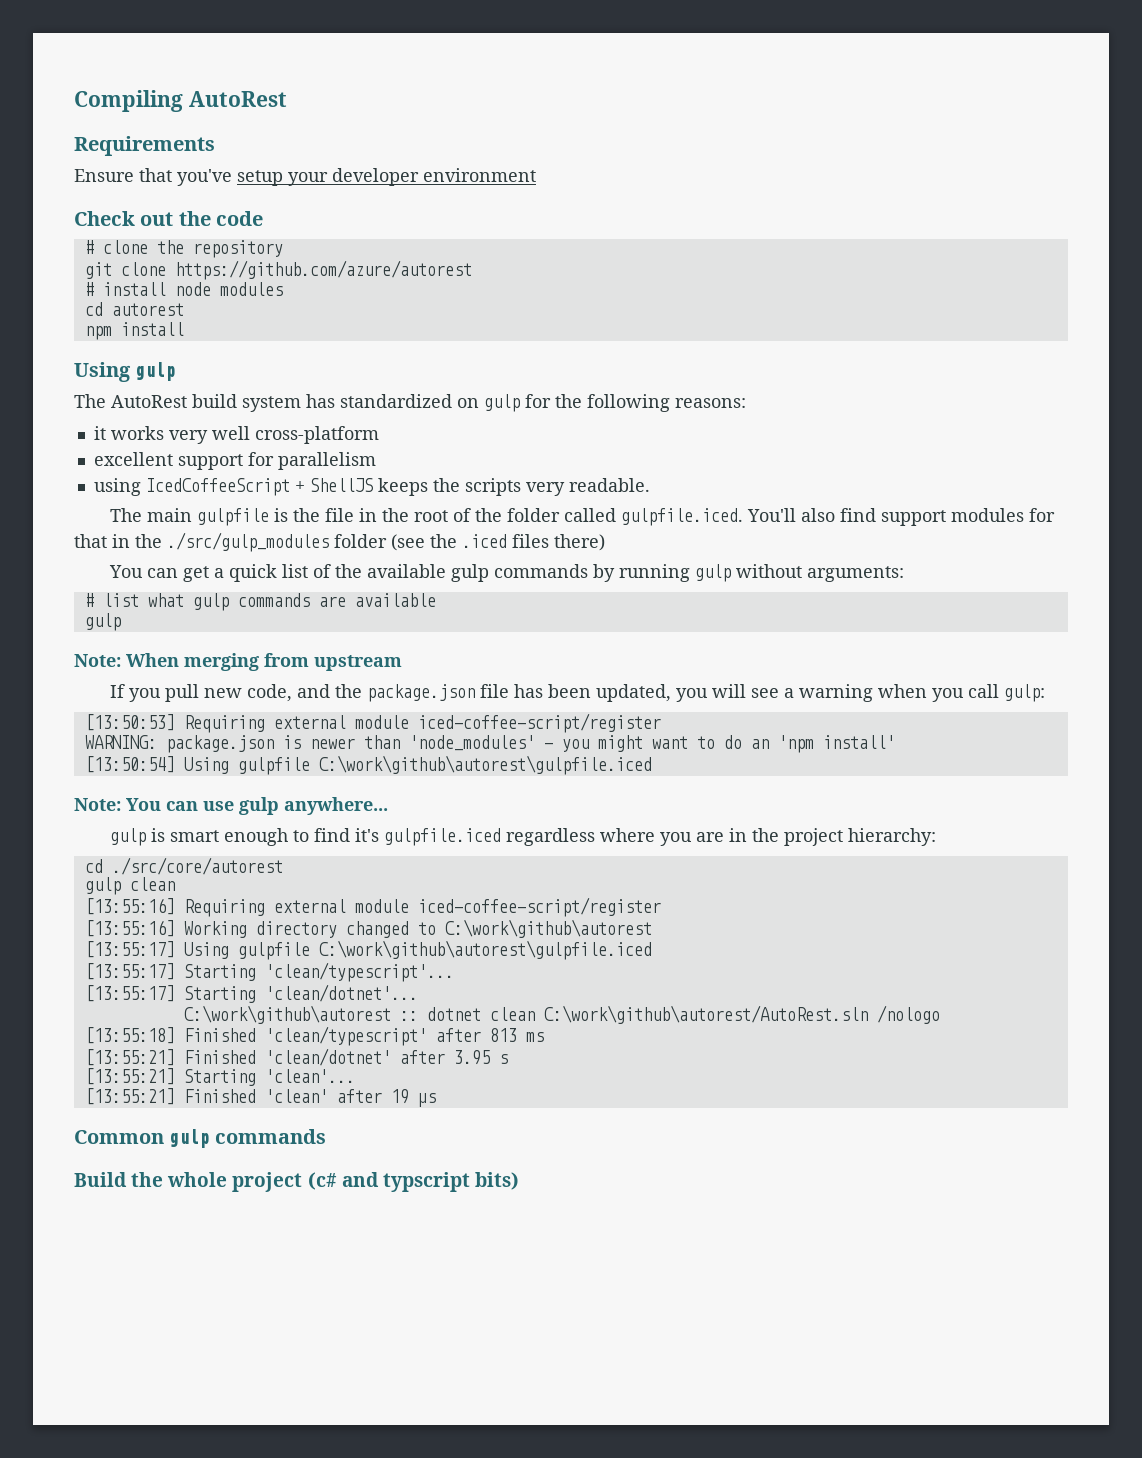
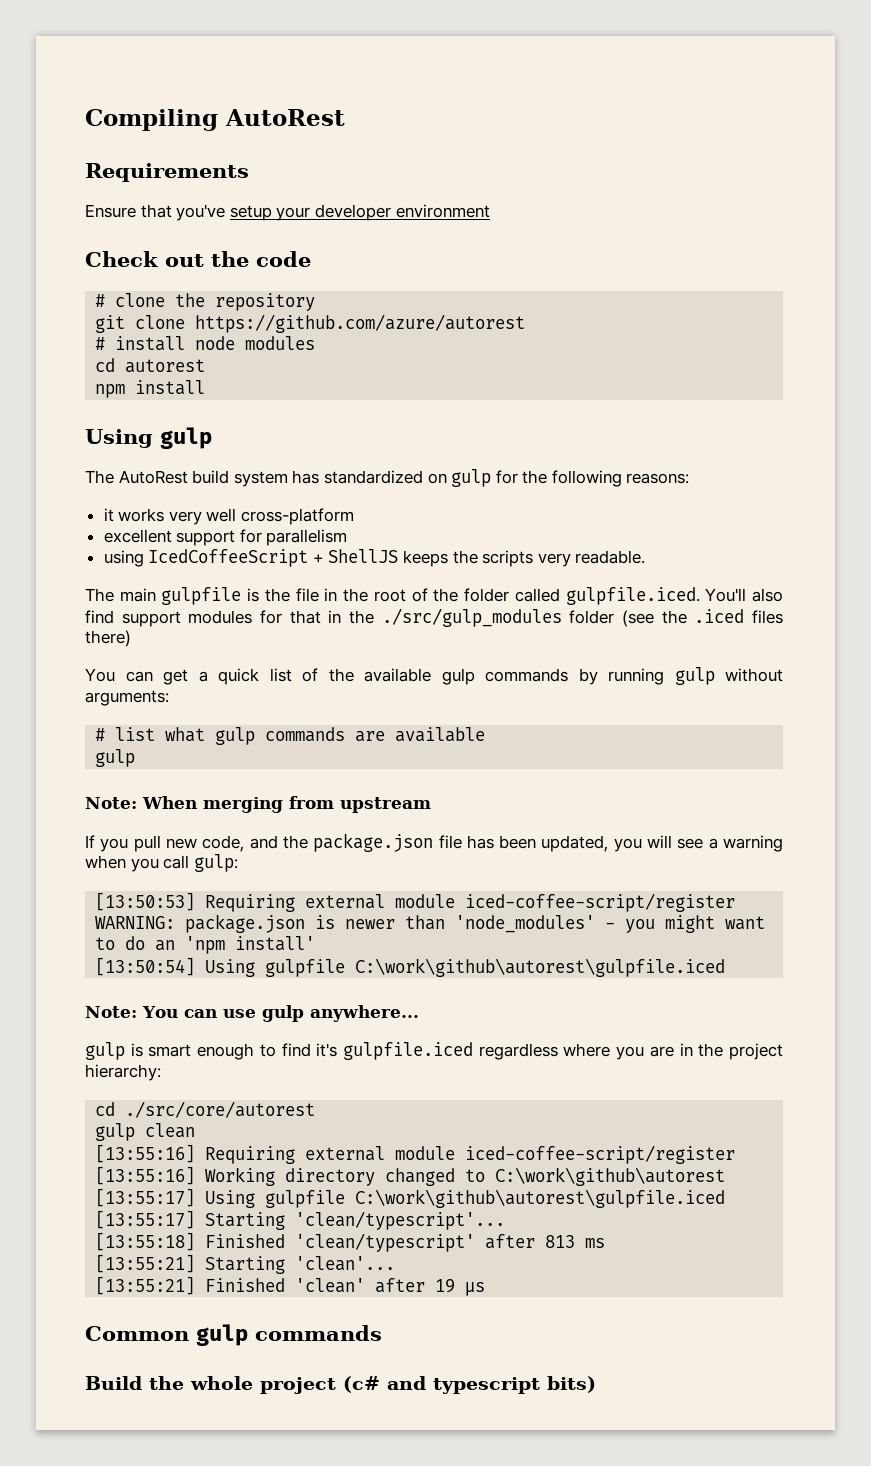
[84,984,418,1003] [183,1005,940,1024] // [13:55:17] Starting 'clean/dotnet'... // C:\work\github\autorest :: dotnet clean C:\work\github\autorest/AutoRest.sln /nologo -> (506, 1220) none
[84,1048,508,1066] // [13:55:21] Finished 'clean/dotnet' after 3.95 s -> (606, 1243) none
[382,1172,470,1192] typscript -> [433,1377,540,1394] typescript

